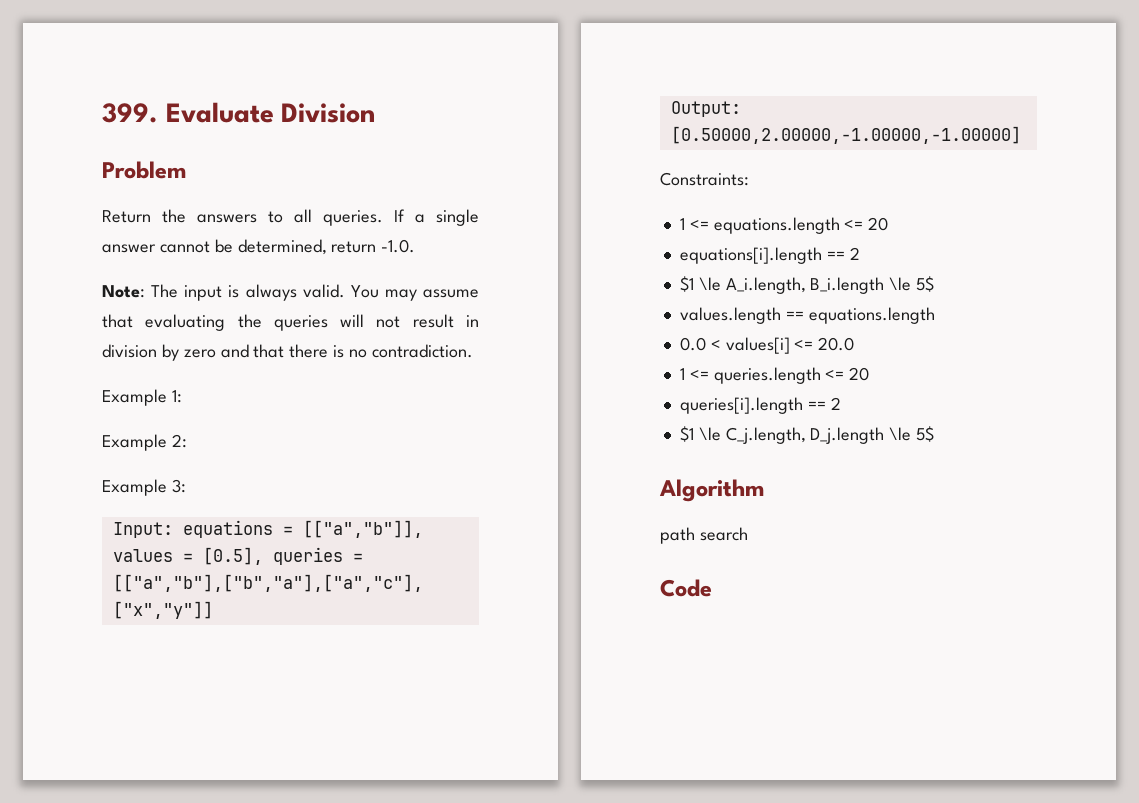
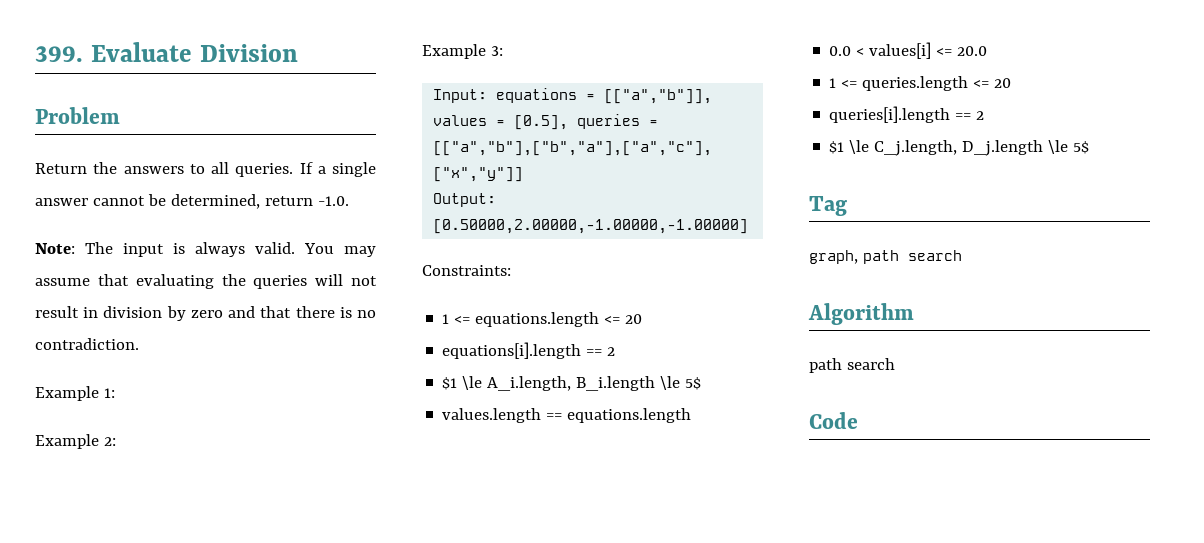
(935, 434) none -> [809,196,847,216] [809,250,962,264] // Tag // graph, path search

